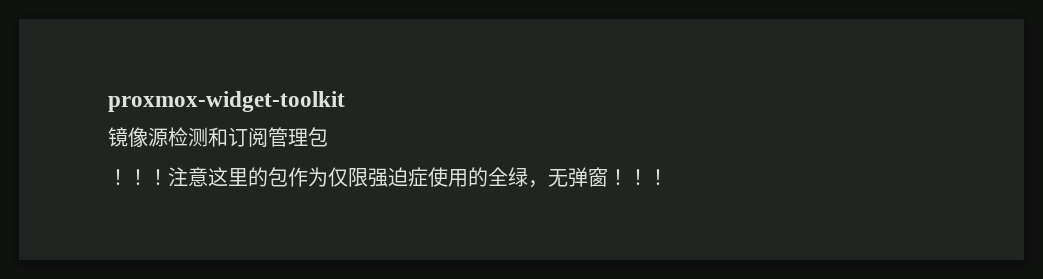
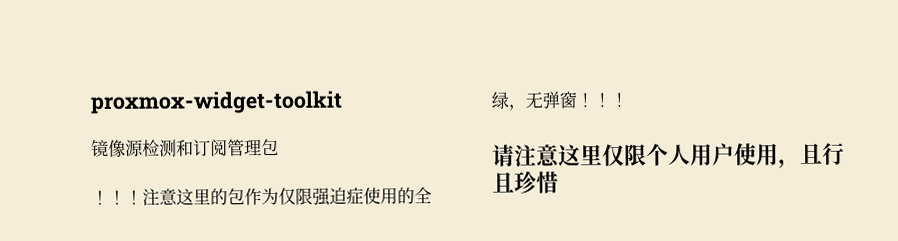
(668, 177) none -> [492,142,845,169] [492,171,559,194] // 请注意这里仅限个人用户使用，且行且珍惜

